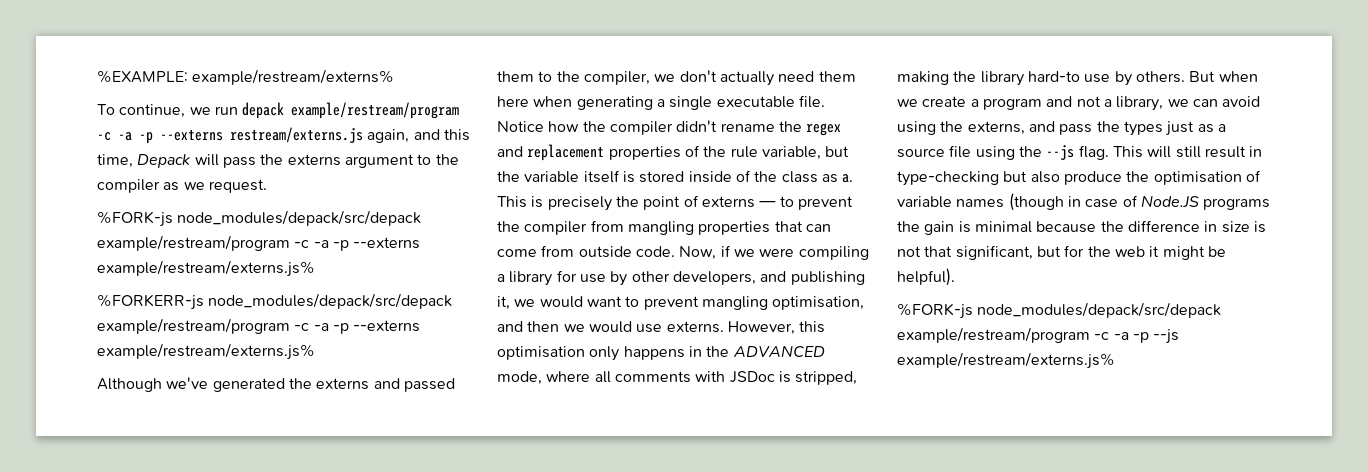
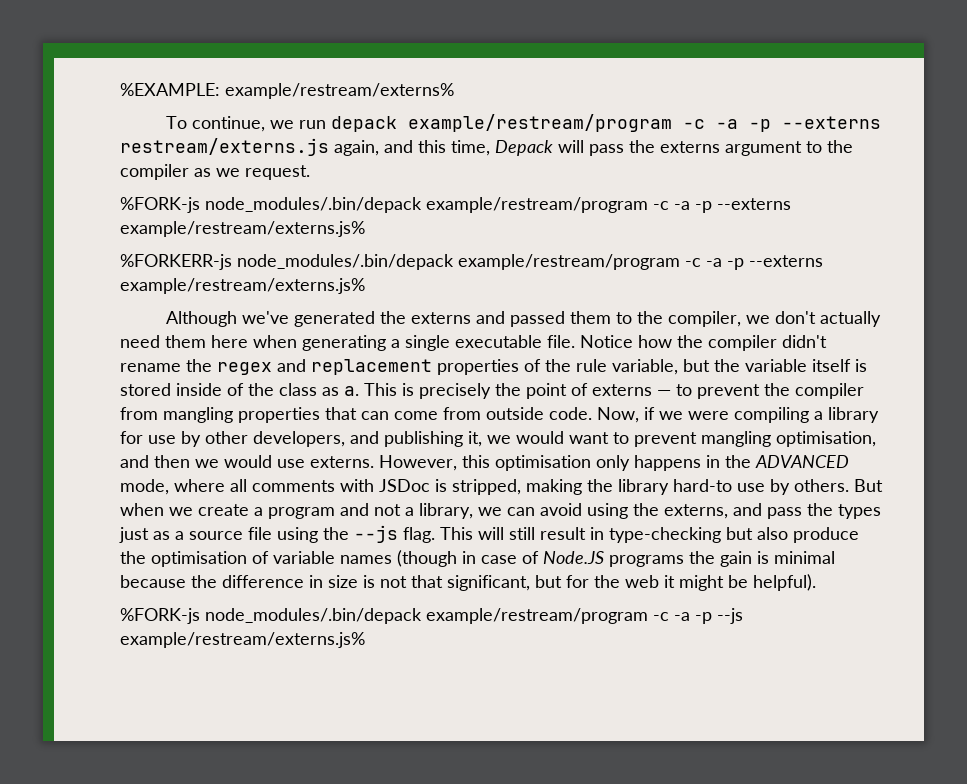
[177,210,422,226] node_modules/depack/src/depack -> [205,197,422,213] node_modules/.bin/depack
[208,293,453,309] node_modules/depack/src/depack -> [237,254,454,270] node_modules/.bin/depack
[977,302,1222,318] node_modules/depack/src/depack -> [205,608,422,624] node_modules/.bin/depack

